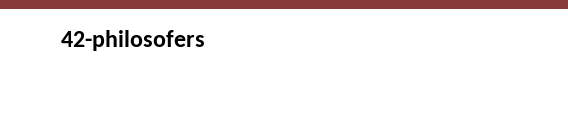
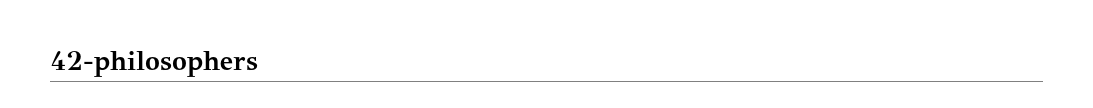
[61,30,205,51] 42-philosofers -> [50,51,258,77] 42-philosophers

